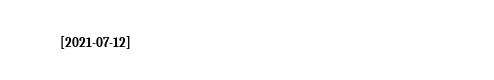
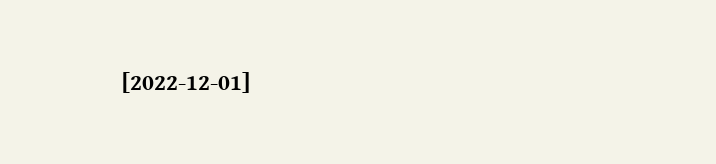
[60,36,131,49] [2021-07-12] -> [122,72,250,93] [2022-12-01]

